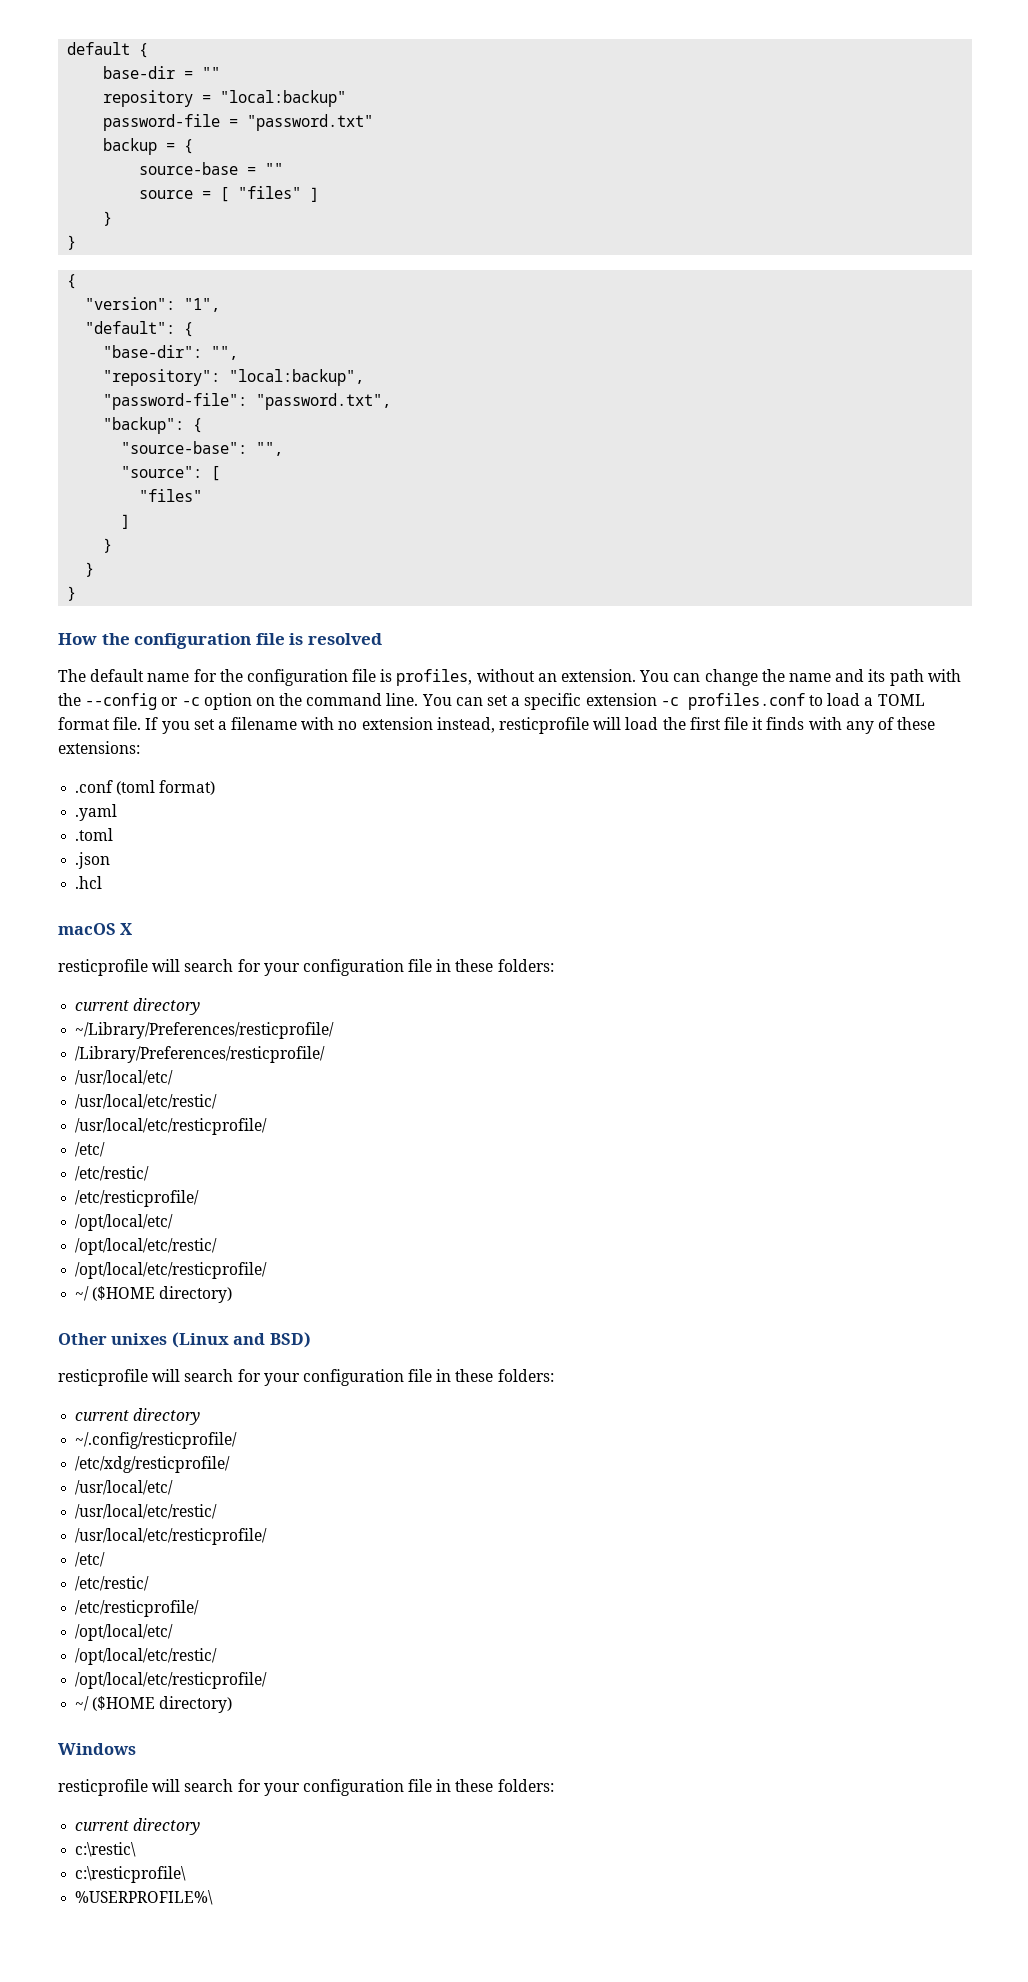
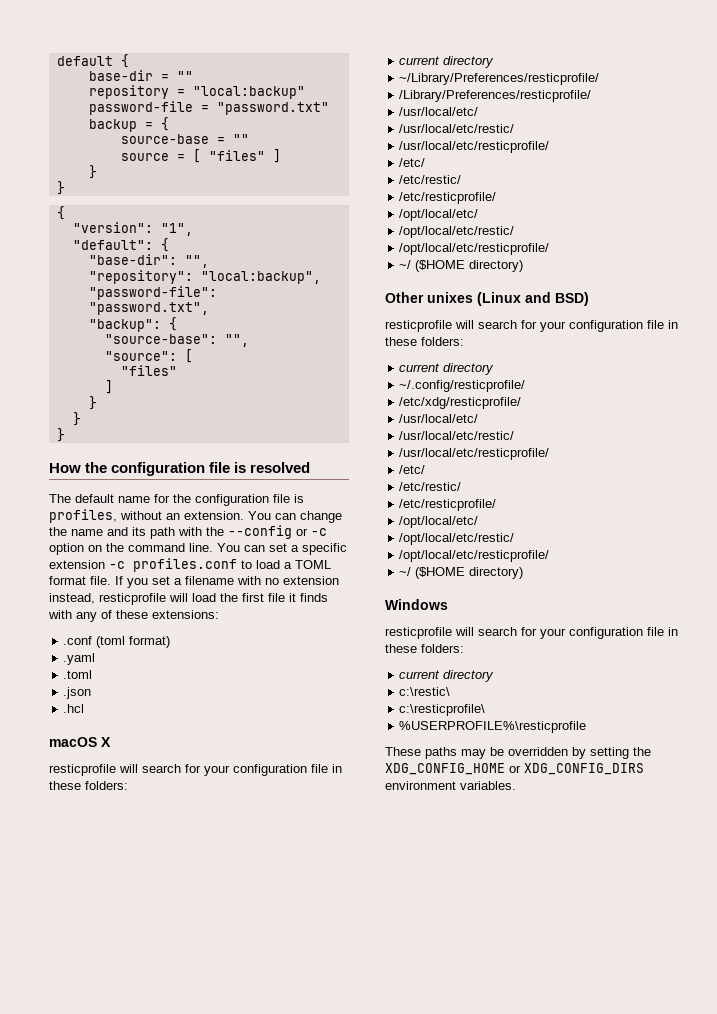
[75,1890,214,1905] %USERPROFILE%\ -> [399,721,587,733] [385,747,651,759] [385,763,644,775] [385,781,516,790] %USERPROFILE%\resticprofile // These paths may be overridden by setting the XDG_CONFIG_HOME or XDG_CONFIG_DIRS environment variables.

